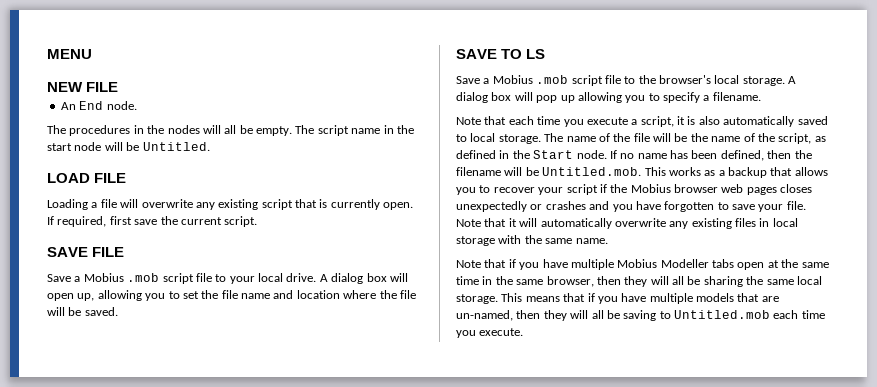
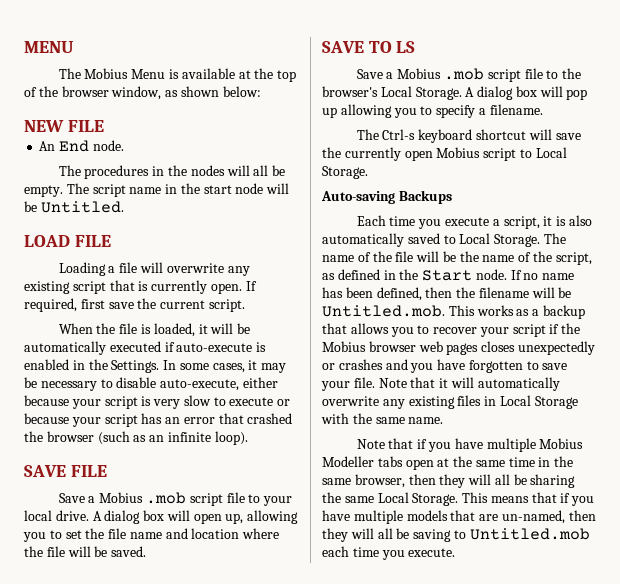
(92, 54) none -> [58,68,297,82] [24,86,261,100] // The Mobius Menu is available at the top of the browser window, as shown below:
(258, 221) none -> [58,323,251,337] [24,341,267,355] [24,359,287,373] [24,377,278,391] [24,395,291,409] [24,413,293,427] [24,431,248,445] // When the file is loaded, it will be automatically executed if auto-execute is enabled in the Settings. In some cases, it may be necessary to disable auto-execute, either because your script is very slow to execute or because your script has an error that crashed the browser (such as an infinite loop).
[714,75,785,86] local storage. -> [380,86,462,100] Local Storage.
[456,116,534,125] Note that each -> [356,129,581,143] [322,147,567,161] [322,166,368,179] [321,190,452,204] [356,215,386,226] The Ctrl-s keyboard shortcut will save the currently open Mobius script to Local Storage. // Auto-saving Backups // Each
[470,133,541,144] local storage. -> [459,233,541,247] Local Storage.
[772,218,798,227] [456,236,495,246] local storage -> [499,395,578,409] Local Storage
[796,276,822,285] [456,294,498,304] local storage. -> [377,492,459,506] Local Storage.

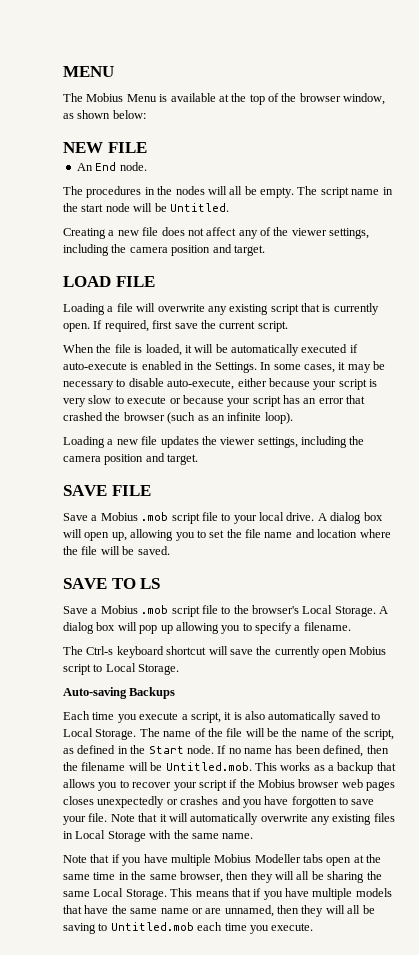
(124, 207) none -> [63,227,370,239] [63,244,265,256] // Creating a new file does not affect any of the viewer settings, including the camera position and target.
(248, 438) none -> [63,436,365,448] [63,453,199,465] // Loading a new file updates the viewer settings, including the camera position and target.
[479,510,565,524] are un-named, -> [84,905,274,917] have the same name or are unnamed,

